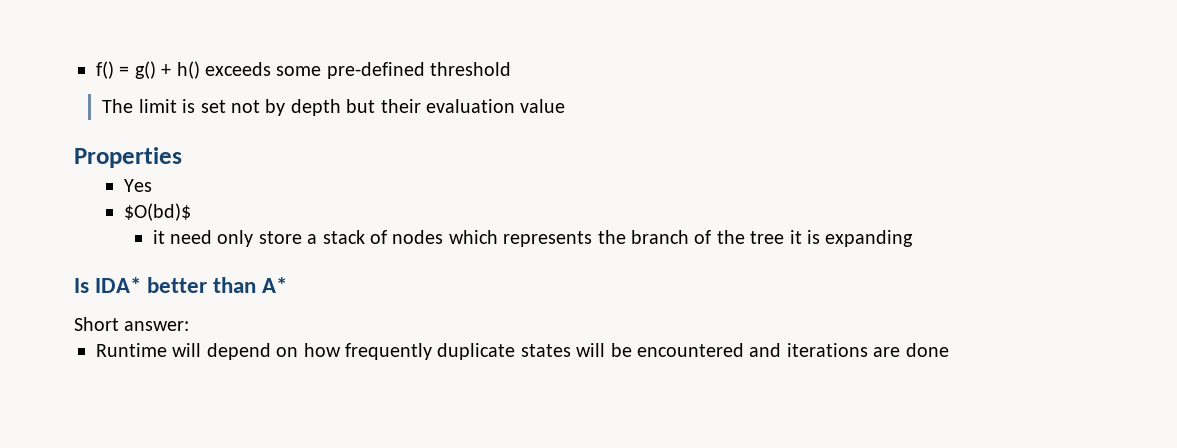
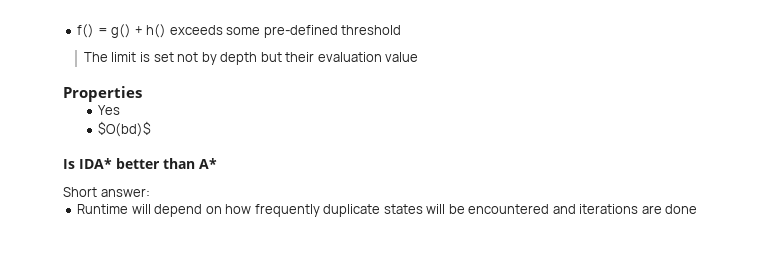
[152,230,914,247] // it need only store a stack of nodes which represents the branch of the tree it is expanding -> (152, 129) none

